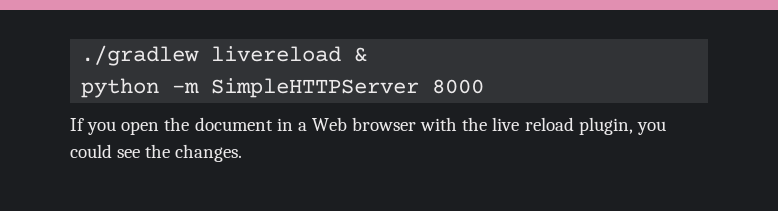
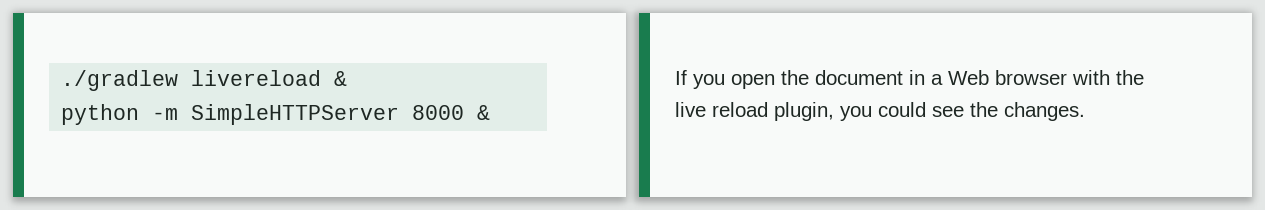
(485, 86) none -> [477,105,491,120] &

